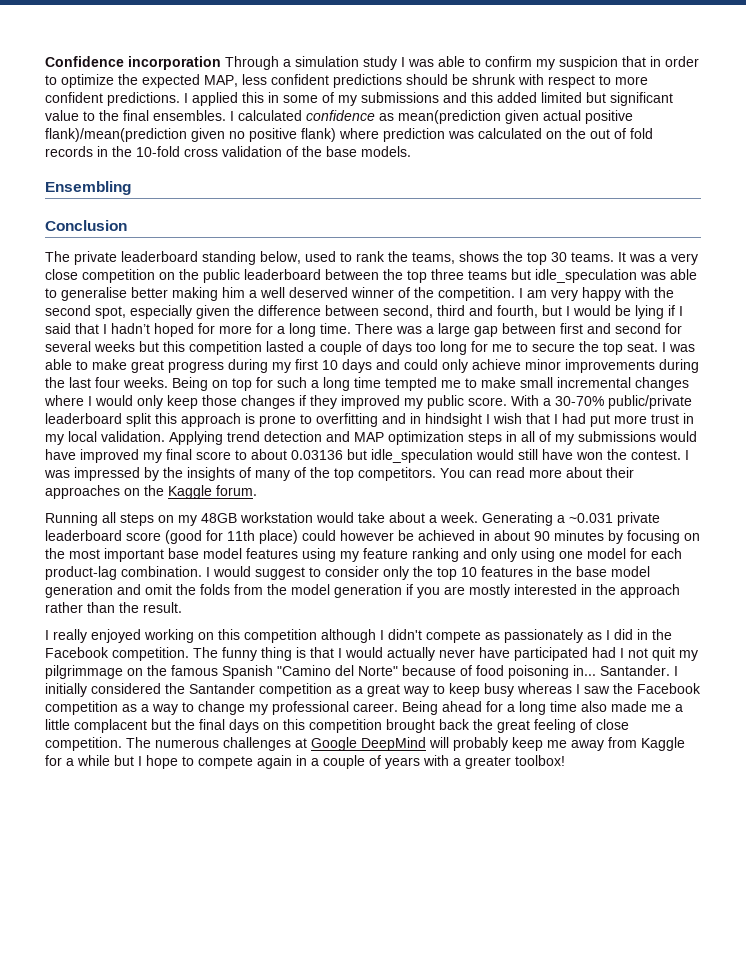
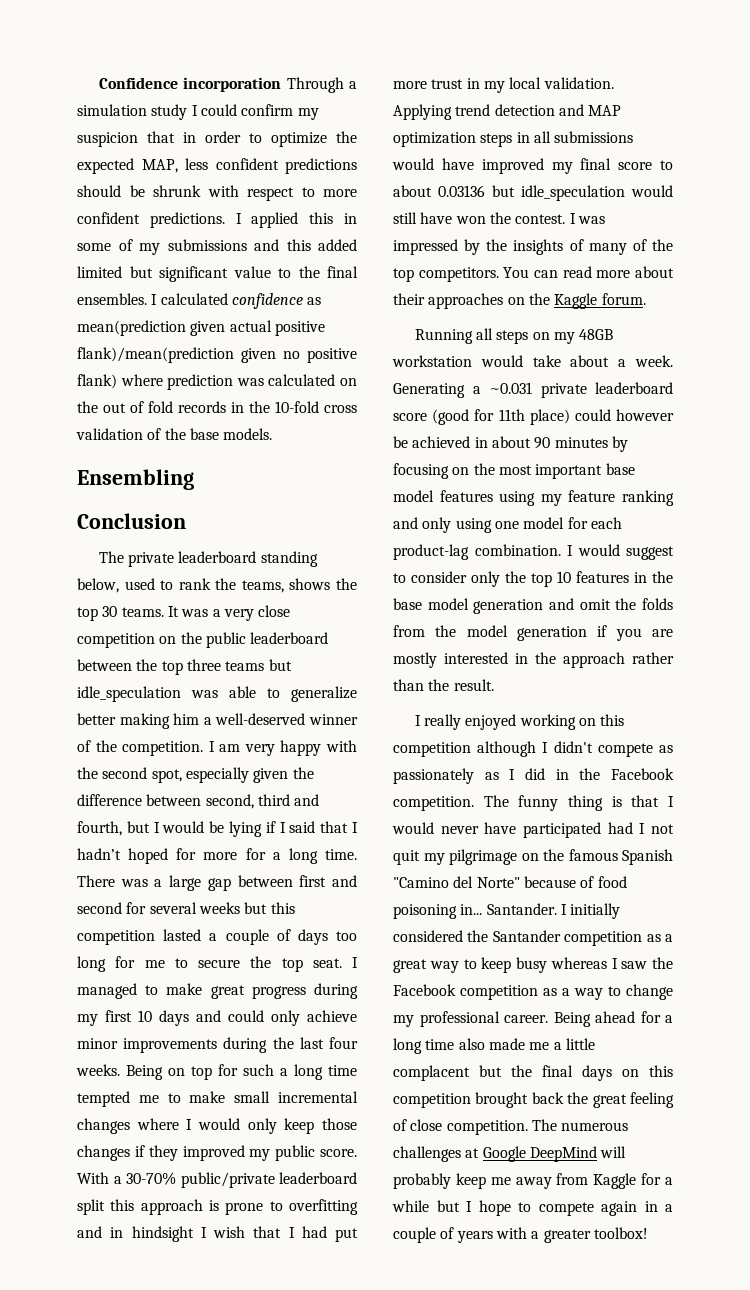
[408,56,481,67] was able to -> [200,104,237,116] could
[61,287,127,301] generalise -> [291,686,357,702] generalize
[260,287,348,298] well deserved -> [215,713,306,725] well-deserved
[669,344,695,352] [45,359,72,370] was able -> [77,983,137,999] managed
[539,431,574,445] of my -> (551, 137) none
[387,647,435,661] actually -> (434, 828) none
[45,665,123,679] pilgrimmage -> [449,849,517,865] pilgrimage

